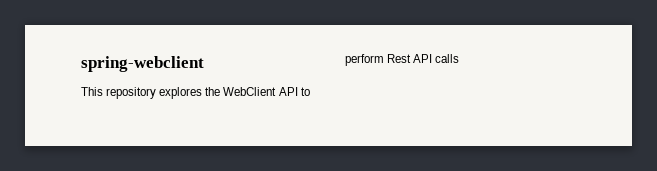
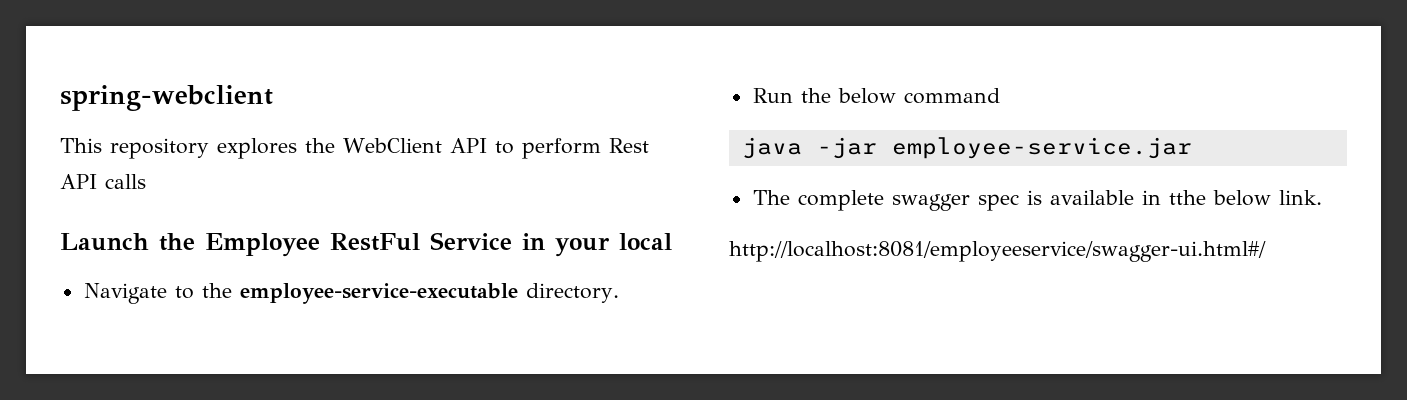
(460, 58) none -> [60,232,672,257] [83,283,619,304] [752,88,1000,104] [741,137,1192,159] [752,190,1322,211] [729,241,1266,262] // Launch the Employee RestFul Service in your local // Navigate to the employee-service-executable directory. // Run the below command // java -jar employee-service.jar // The complete swagger spec is available in tthe below link. // http://localhost:8081/employeeservice/swagger-ui.html#/

